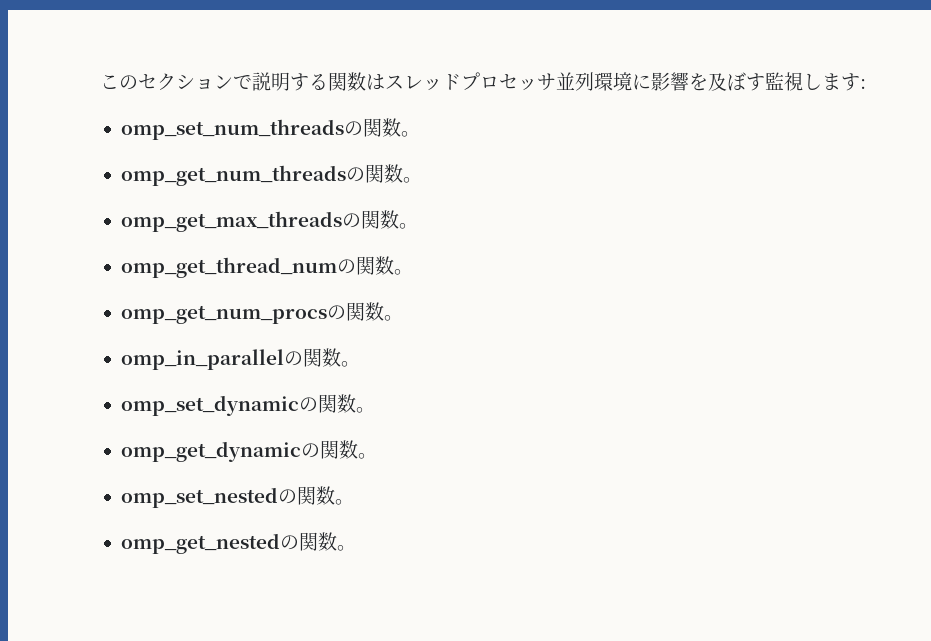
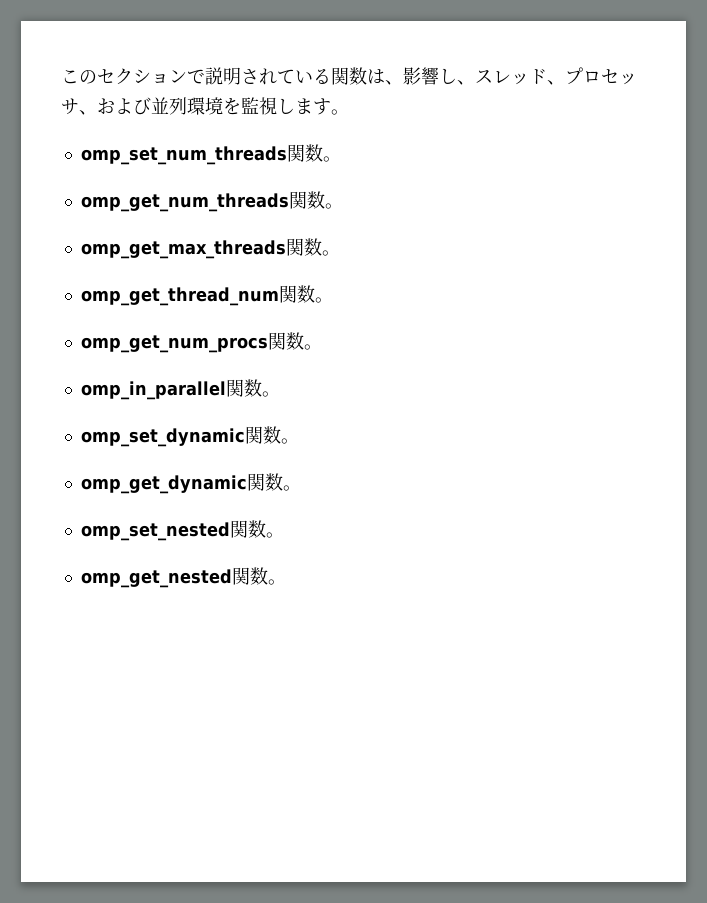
[290,72,385,91] する関数は -> [241,67,475,85] されている関数は、影響し、
(461, 82) none -> [547,80,565,85] 、
[556,72,765,91] 並列環境に影響を及ぼす -> [79,97,241,115] 、および並列環境を
[860,79,866,89] : -> [331,109,349,115] 。
[343,121,363,136] の -> (287, 155) none
[345,167,365,182] の -> (289, 202) none
[341,213,361,228] の -> (286, 249) none
[336,259,356,274] の -> (279, 296) none
[326,305,346,320] の -> (268, 344) none
[283,351,303,366] の -> (226, 390) none
[298,397,318,412] の -> (245, 437) none
[300,443,320,458] の -> (247, 484) none
[277,489,297,504] の -> (230, 531) none
[279,535,299,550] の -> (232, 578) none

